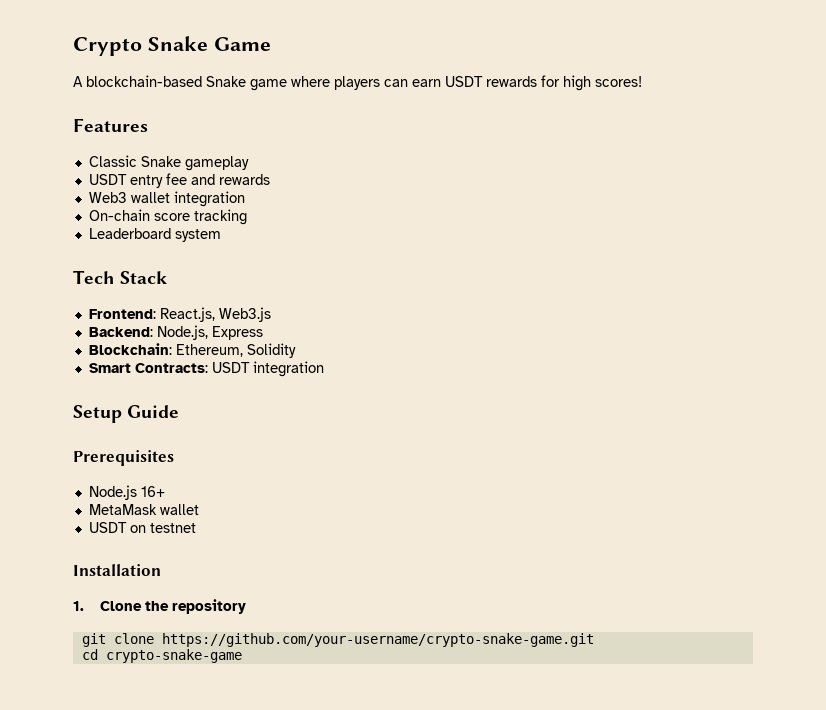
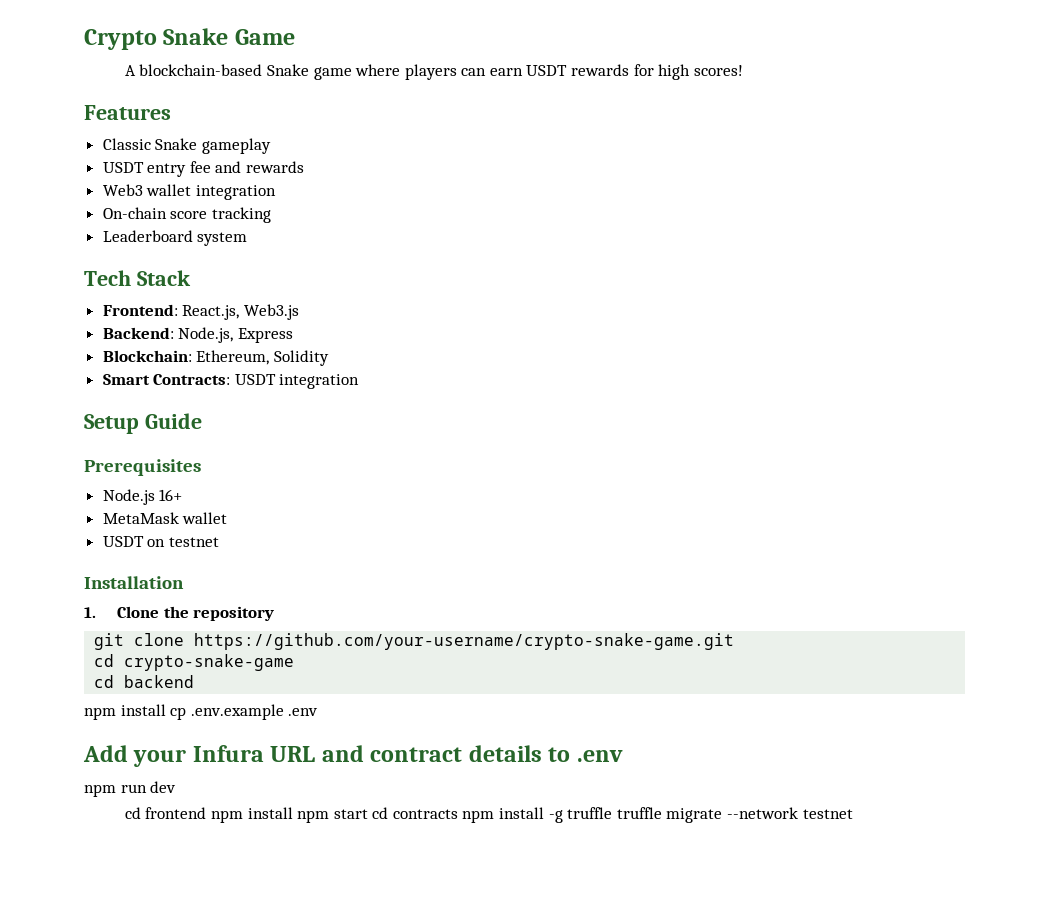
(242, 656) none -> [94,675,195,688] [84,704,319,720] [83,745,623,767] [84,781,177,797] [124,807,853,823] // cd backend // npm install cp .env.example .env // Add your Infura URL and contract details to .env // npm run dev // cd frontend npm install npm start cd contracts npm install -g truffle truffle migrate --network testnet

